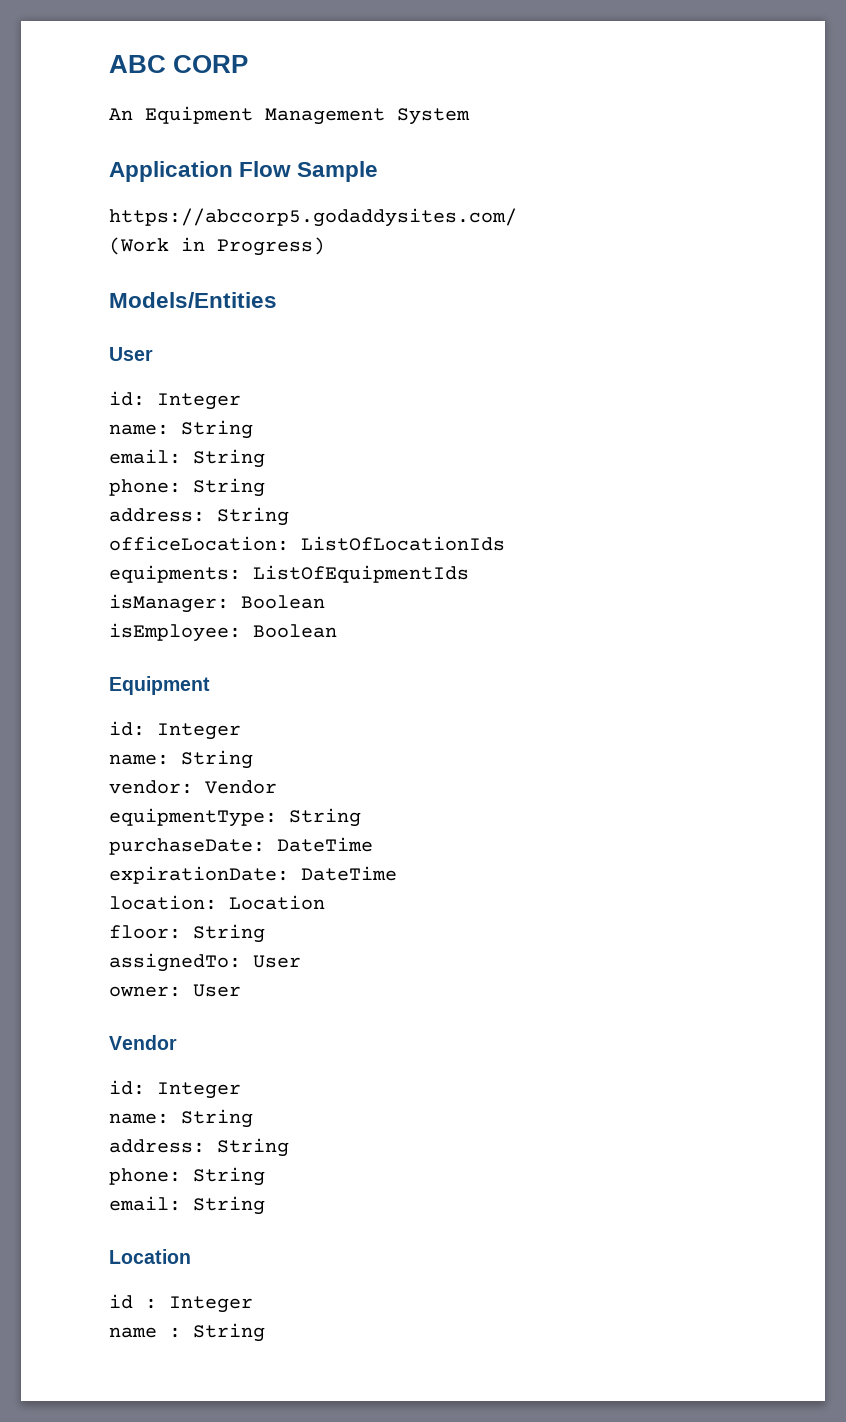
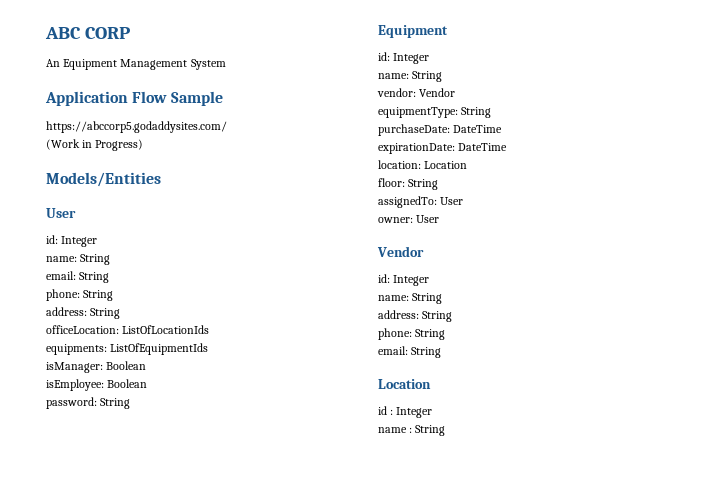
(337, 631) none -> [46,397,131,409] // password: String

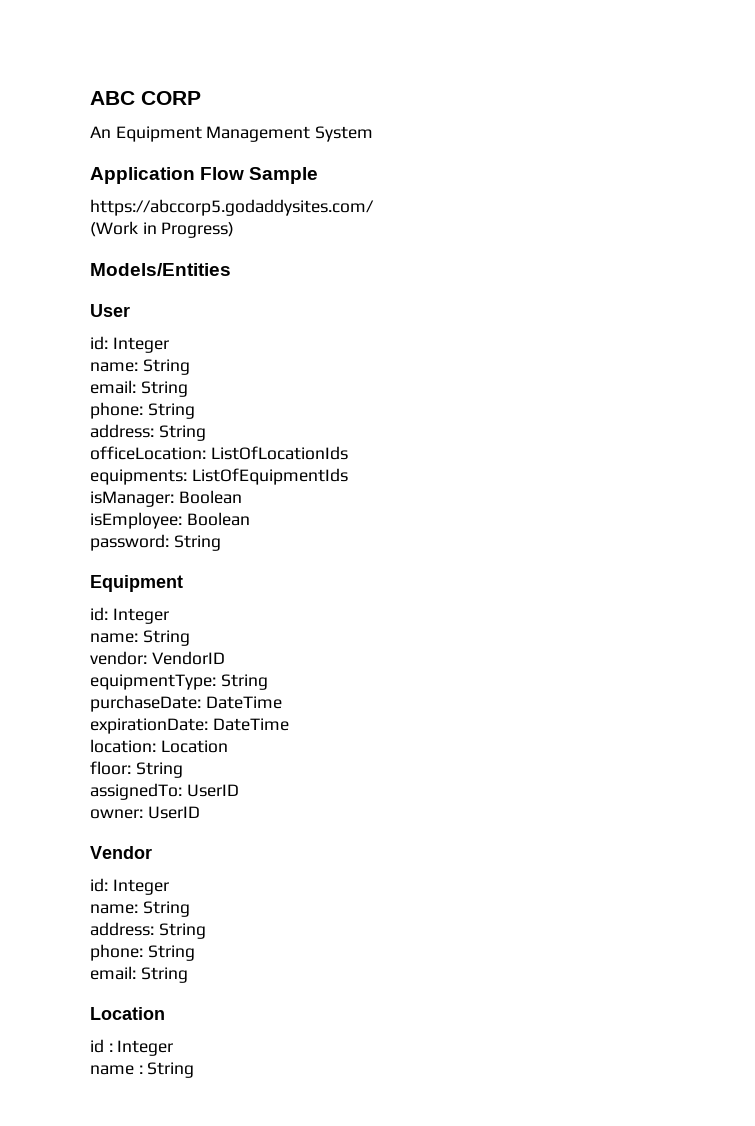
[419,88,456,97] Vendor -> [151,651,225,665] VendorID
[440,197,464,205] User -> [186,784,239,797] UserID
[416,215,440,223] User -> [147,806,200,819] UserID

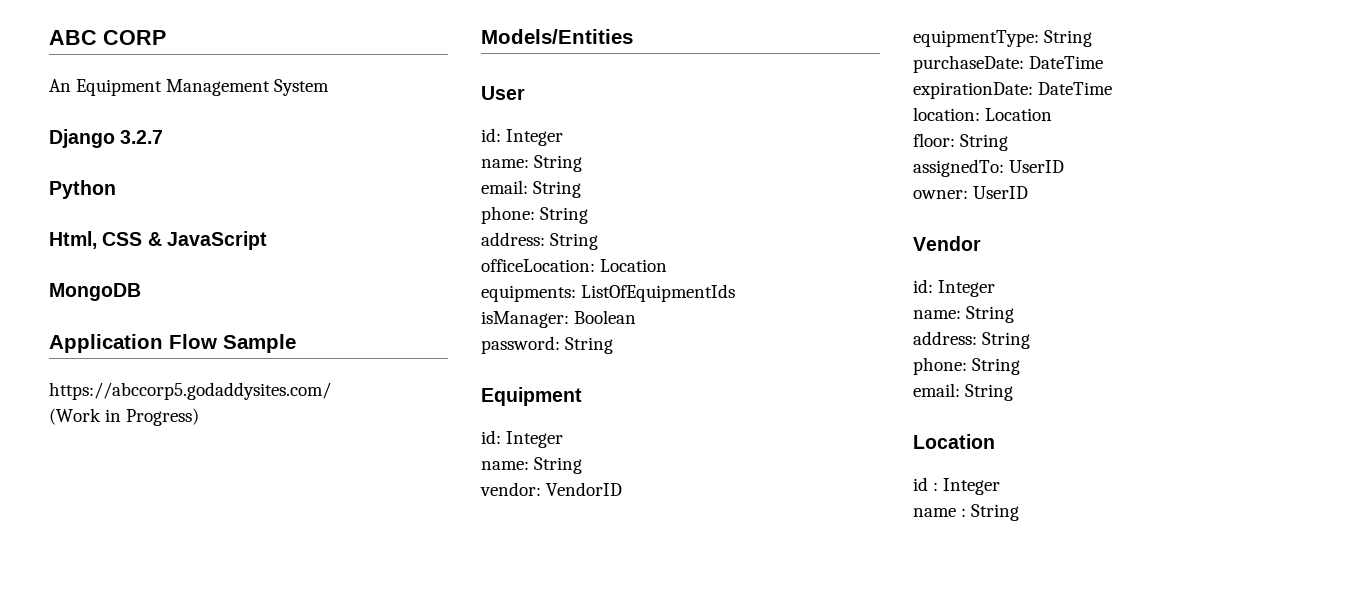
(374, 134) none -> [49,129,164,148] [49,180,116,199] [49,231,267,250] [49,283,141,301] // Django 3.2.7 // Python // Html, CSS & JavaScript // MongoDB
[210,446,348,460] ListOfLocationIds -> [600,259,668,272] Location
[90,512,250,529] // isEmployee: Boolean -> (637, 317) none

